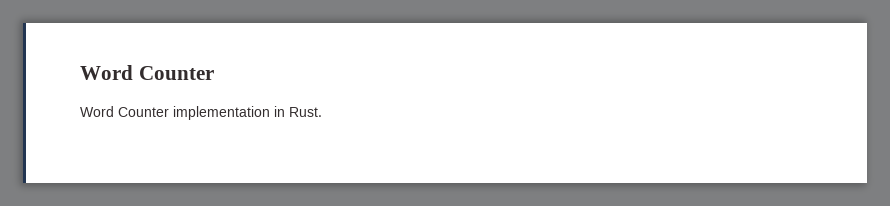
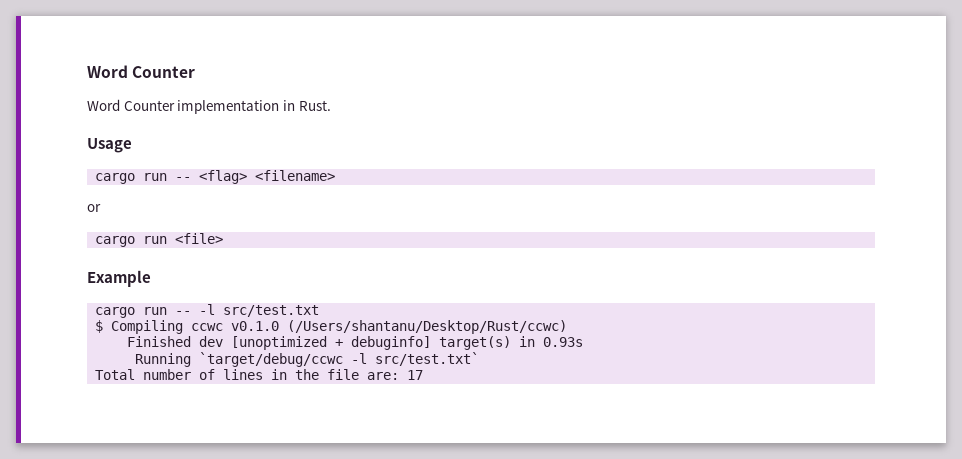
(322, 112) none -> [87,138,132,153] [95,170,336,184] [87,204,101,212] [95,233,224,247] [87,270,151,287] [95,304,320,318] [95,320,568,334] [127,336,584,350] [135,352,480,367] [95,369,424,380] // Usage // cargo run -- <flag> <filename> // or // cargo run <file> // Example // cargo run -- -l src/test.txt // $ Compiling ccwc v0.1.0 (/Users/shantanu/Desktop/Rust/ccwc) // Finished dev [unoptimized + debuginfo] target(s) in 0.93s // Running `target/debug/ccwc -l src/test.txt` // Total number of lines in the file are: 17

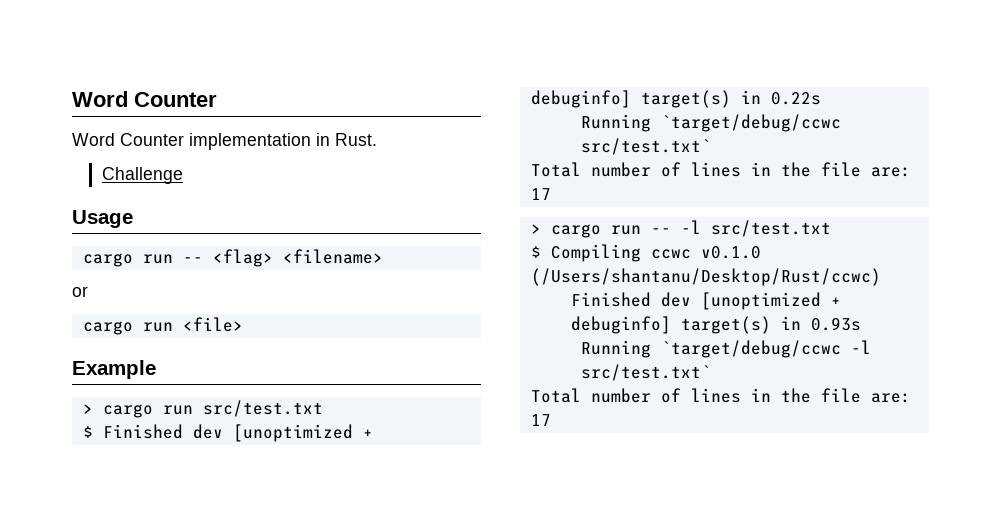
(331, 105) none -> [101,167,183,184] // Challenge
(151, 278) none -> [82,400,323,418] [82,424,373,442] [530,90,821,108] [580,114,841,132] [580,138,711,155] [530,162,911,177] [530,188,551,200] [530,224,541,234] > cargo run src/test.txt // $ Finished dev [unoptimized + debuginfo] target(s) in 0.22s // Running `target/debug/ccwc src/test.txt` // Total number of lines in the file are: 17 // >

